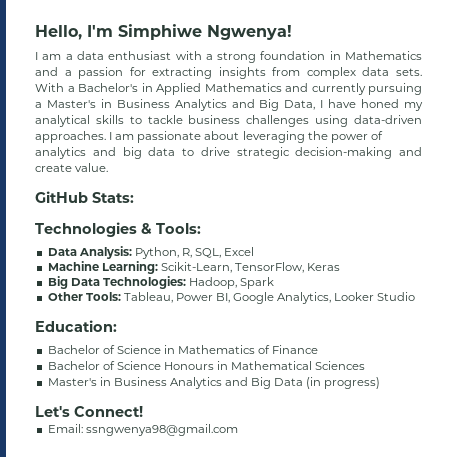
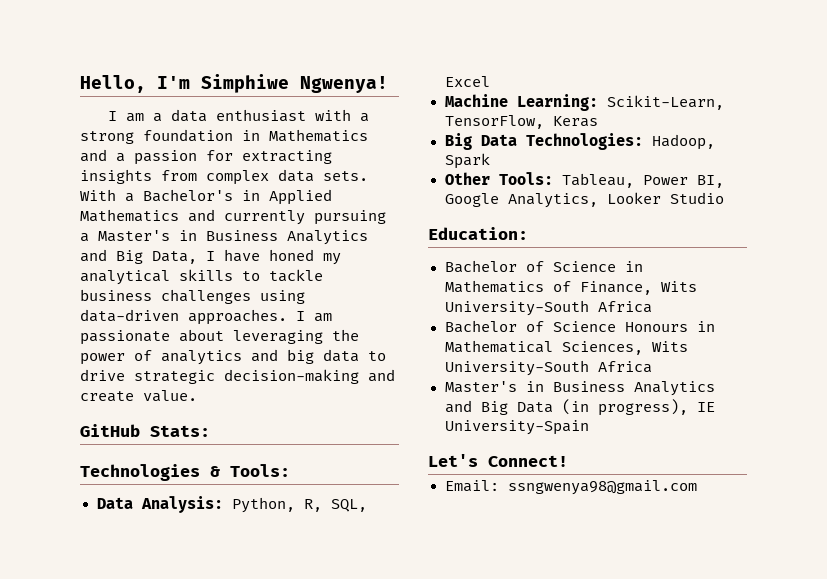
[272,345,319,354] Finance -> [579,281,697,295] [444,300,652,316] Finance, Wits University-South Africa
[315,361,366,370] Sciences -> [561,341,688,355] [444,360,652,376] Sciences, Wits University-South Africa
[324,377,381,389] progress) -> [597,399,715,416] [444,420,589,435] progress), IE University-Spain

